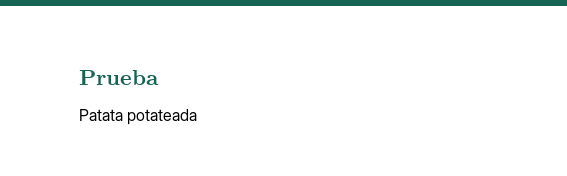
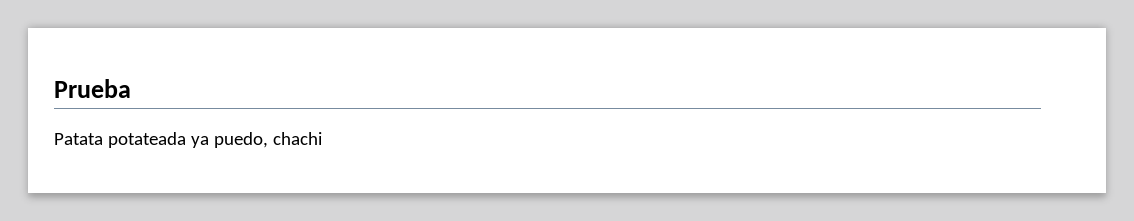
(198, 117) none -> [190,132,322,148] ya puedo, chachi

